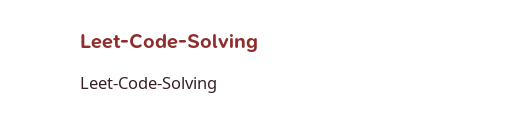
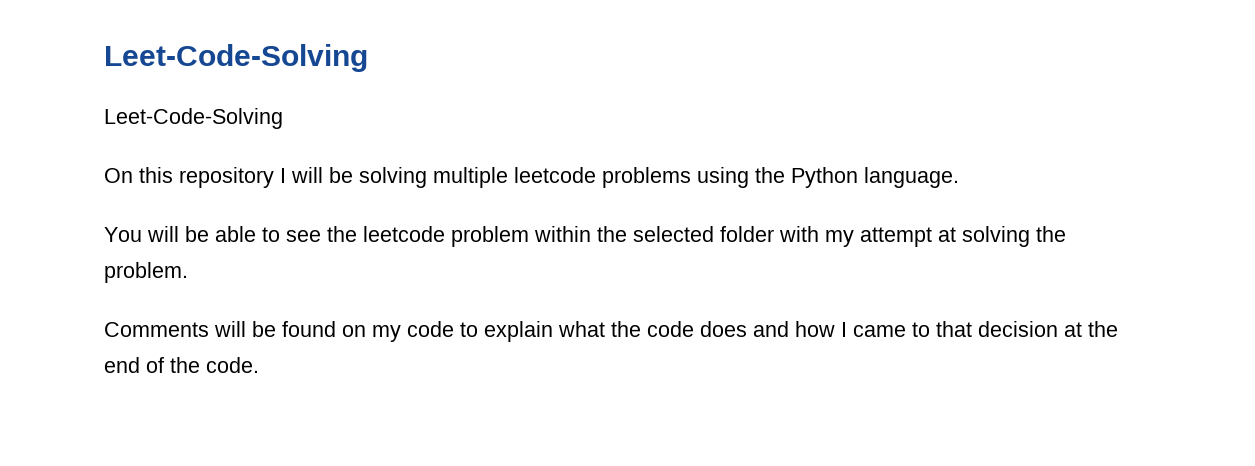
(217, 85) none -> [104,167,959,188] [104,226,1066,247] [104,262,188,283] [104,321,1118,342] [104,357,259,373] // On this repository I will be solving multiple leetcode problems using the Python language. // You will be able to see the leetcode problem within the selected folder with my attempt at solving the problem. // Comments will be found on my code to explain what the code does and how I came to that decision at the end of the code.

